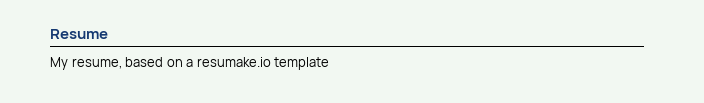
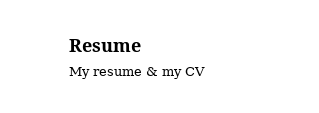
[71,57,330,70] resume, based on a resumake.io template -> [93,67,205,79] resume & my CV

